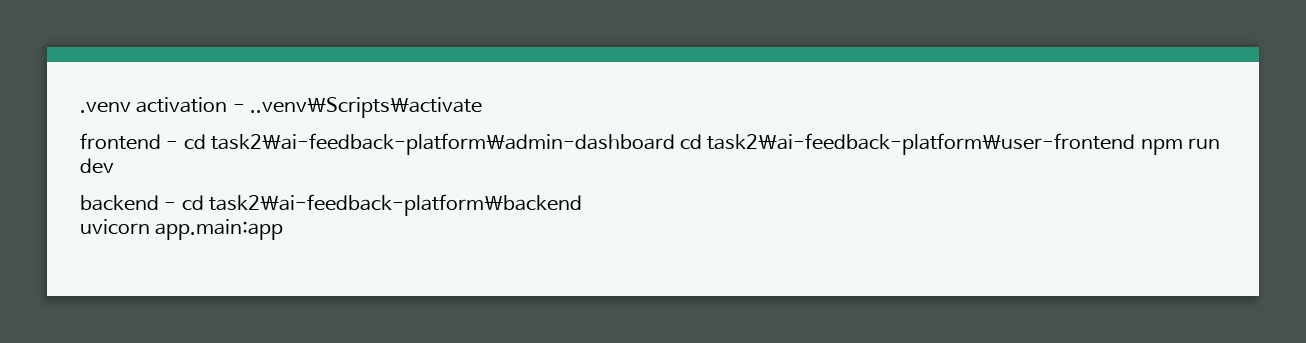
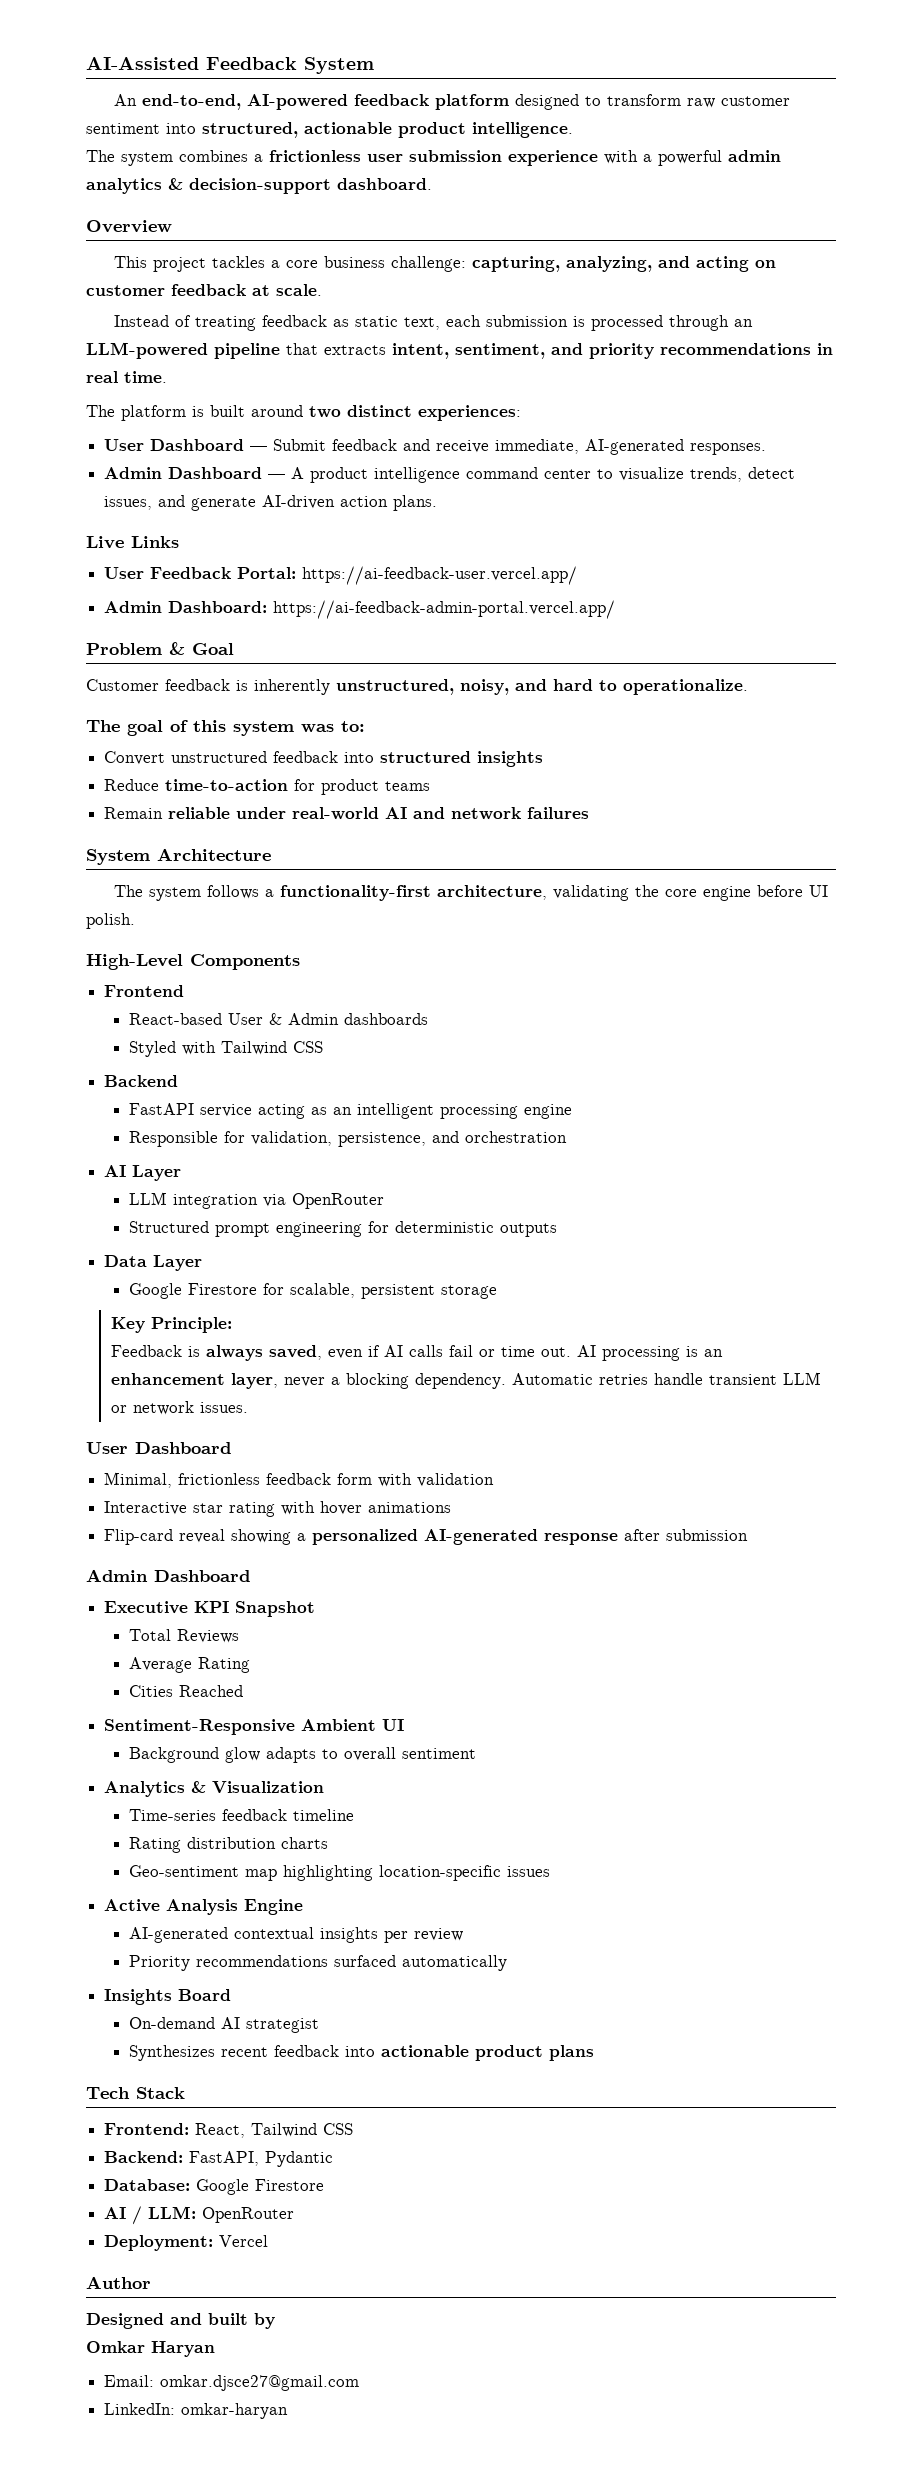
[80,97,482,118] [80,133,1220,155] [80,158,114,174] [80,194,582,216] [80,219,284,240] .venv activation - ..venv\Scripts\activate // frontend - cd task2\ai-feedback-platform\admin-dashboard cd task2\ai-feedback-platform\user-frontend npm run dev // backend - cd task2\ai-feedback-platform\backend // uvicorn app.main:app -> [86,57,374,74] [113,94,790,110] [86,122,573,138] [86,150,781,166] [86,178,432,194] [86,220,172,233] [113,256,776,272] [86,284,322,296] [113,315,753,331] [86,342,833,359] [86,371,167,383] [86,405,521,421] [104,439,767,455] [104,467,796,483] [104,495,438,511] [86,536,179,549] [104,566,578,585] [104,600,616,619] [86,642,234,655] [86,679,748,695] [86,720,365,736] [104,751,544,767] [104,779,431,795] [104,807,590,820] [86,848,271,865] [113,885,828,901] [86,913,135,929] [86,954,300,970] [104,985,185,997] [128,1013,428,1025] [128,1041,323,1057] [104,1075,179,1087] [128,1103,572,1119] [128,1131,567,1147] [104,1165,182,1181] [128,1192,384,1209] [128,1221,557,1237] [104,1255,203,1271] [128,1283,497,1299] [110,1317,232,1333] [110,1345,723,1361] [110,1372,821,1389] [110,1401,248,1415] [86,1442,231,1454] [104,1472,495,1488] [104,1501,452,1517] [104,1529,749,1545] [86,1569,250,1582] [104,1601,316,1617] [128,1629,239,1643] [128,1657,250,1673] [128,1685,243,1697] [104,1719,405,1735] [128,1747,476,1763] [104,1781,325,1797] [128,1809,354,1821] [128,1837,328,1853] [128,1865,550,1881] [104,1899,304,1915] [128,1927,463,1943] [128,1955,507,1971] [104,1989,232,2005] [128,2017,319,2033] [128,2045,594,2061] [86,2087,185,2099] [104,2123,354,2138] [104,2151,334,2167] [104,2179,325,2195] [104,2206,295,2225] [104,2235,269,2251] [86,2276,151,2289] [86,2313,275,2329] [86,2341,215,2357] [104,2375,360,2391] [104,2403,289,2419] AI-Assisted Feedback System // An end-to-end, AI-powered feedback platform designed to transform raw customer sentiment into structured, actionable product intelligence. // The system combines a frictionless user submission experience with a powerful admin analytics & decision-support dashboard. // Overview // This project tackles a core business challenge: capturing, analyzing, and acting on customer feedback at scale. // Instead of treating feedback as static text, each submission is processed through an LLM-powered pipeline that extracts intent, sentiment, and priority recommendations in real time. // The platform is built around two distinct experiences: // User Dashboard — Submit feedback and receive immediate, AI-generated responses. // Admin Dashboard — A product intelligence command center to visualize trends, detect issues, and generate AI-driven action plans. // Live Links // User Feedback Portal: https://ai-feedback-user.vercel.app/ // Admin Dashboard: https://ai-feedback-admin-portal.vercel.app/ // Problem & Goal // Customer feedback is inherently unstructured, noisy, and hard to operationalize. // The goal of this system was to: // Convert unstructured feedback into structured insights // Reduce time-to-action for product teams // Remain reliable under real-world AI and network failures // System Architecture // The system follows a functionality-first architecture, validating the core engine before UI polish. // High-Level Components // Frontend // React-based User & Admin dashboards // Styled with Tailwind CSS // Backend // FastAPI service acting as an intelligent processing engine // Responsible for validation, persistence, and orchestration // AI Layer // LLM integration via OpenRouter // Structured prompt engineering for deterministic outputs // Data Layer // Google Firestore for scalable, persistent storage // Key Principle: // Feedback is always saved, even if AI calls fail or time out. AI processing is an enhancement layer, never a blocking dependency. Automatic retries handle transient LLM or network issues. // User Dashboard // Minimal, frictionless feedback form with validation // Interactive star rating with hover animations // Flip-card reveal showing a personalized AI-generated response after submission // Admin Dashboard // Executive KPI Snapshot // Total Reviews // Average Rating // Cities Reached // Sentiment-Responsive Ambient UI // Background glow adapts to overall sentiment // Analytics & Visualization // Time-series feedback timeline // Rating distribution charts // Geo-sentiment map highlighting location-specific issues // Active Analysis Engine // AI-generated contextual insights per review // Priority recommendations surfaced automatically // Insights Board // On-demand AI strategist // Synthesizes recent feedback into actionable product plans // Tech Stack // Frontend: React, Tailwind CSS // Backend: FastAPI, Pydantic // Database: Google Firestore // AI / LLM: OpenRouter // Deployment: Vercel // Author // Designed and built by // Omkar Haryan // Email: omkar.djsce27@gmail.com // LinkedIn: omkar-haryan

